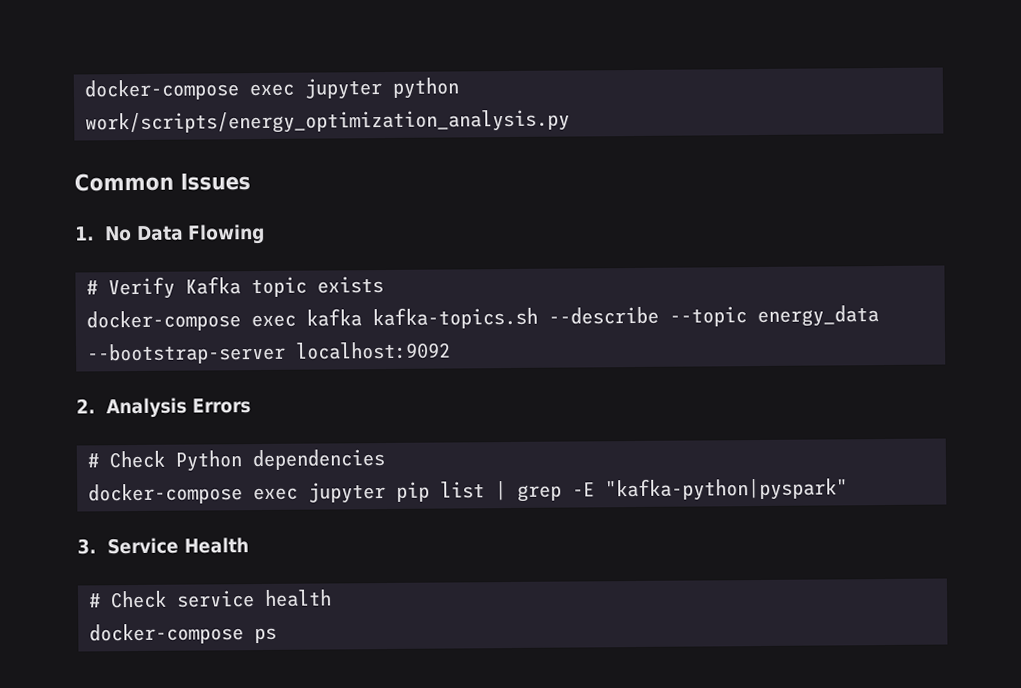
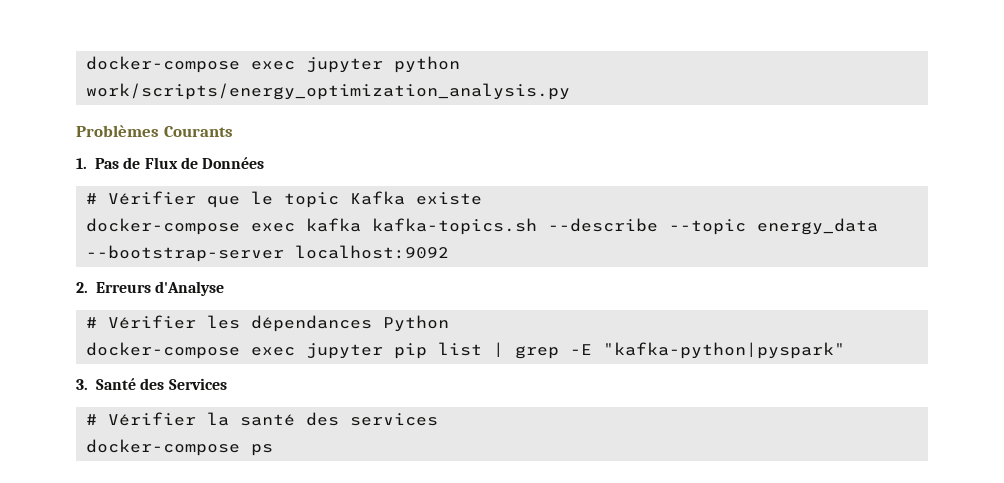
[74,172,251,192] Common Issues -> [76,125,233,137] Problèmes Courants
[105,223,265,245] [86,276,385,300] No Data Flowing // # Verify Kafka topic exists -> [95,157,265,169] [85,191,482,208] Pas de Flux de Données // # Vérifier que le topic Kafka existe
[106,397,251,419] [87,450,166,469] Analysis Errors // # Check -> [96,281,225,296] [85,315,372,332] Erreurs d'Analyse // # Vérifier les dépendances
[252,449,386,471] dependencies -> (449, 323) none
[107,537,249,555] [88,589,333,609] Service Health // # Check service health -> [96,378,227,390] [85,412,438,426] Santé des Services // # Vérifier la santé des services

